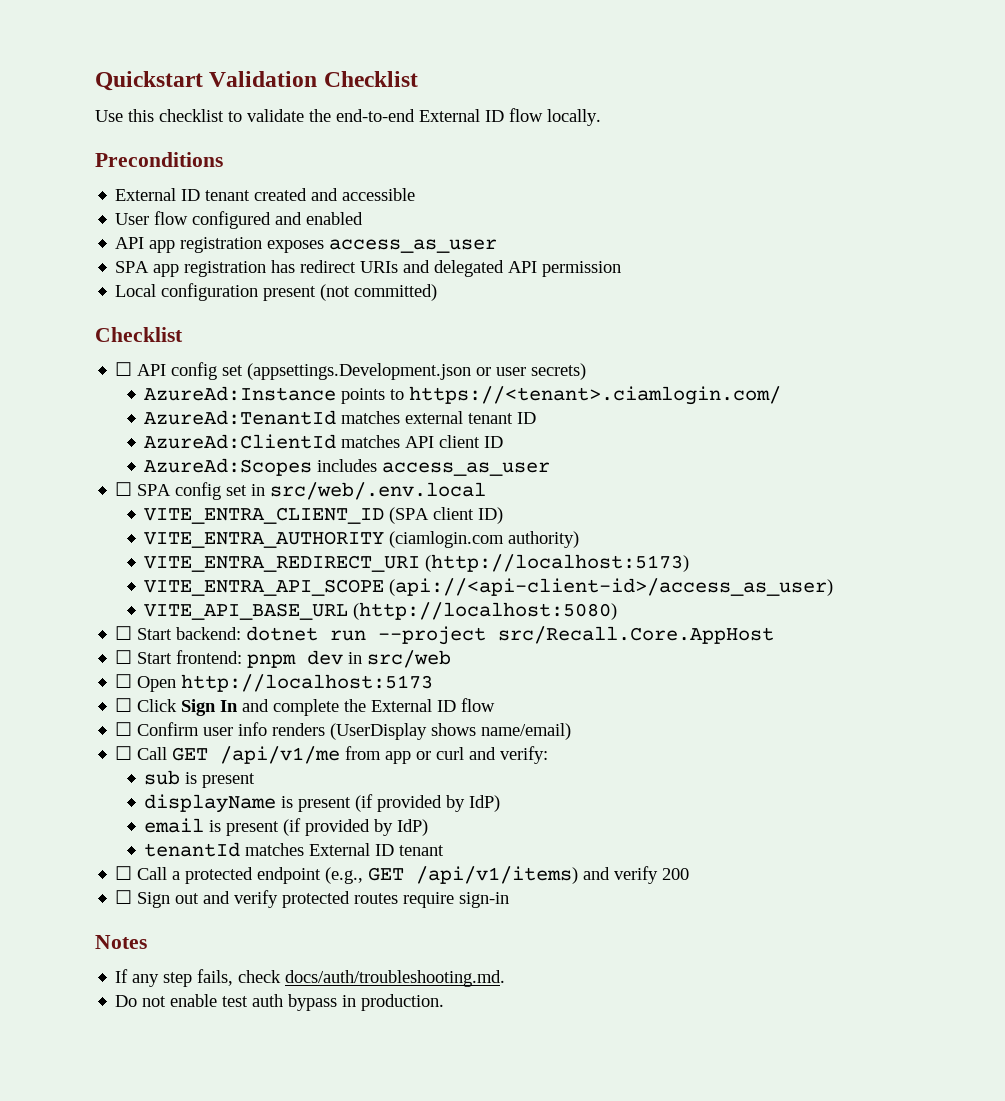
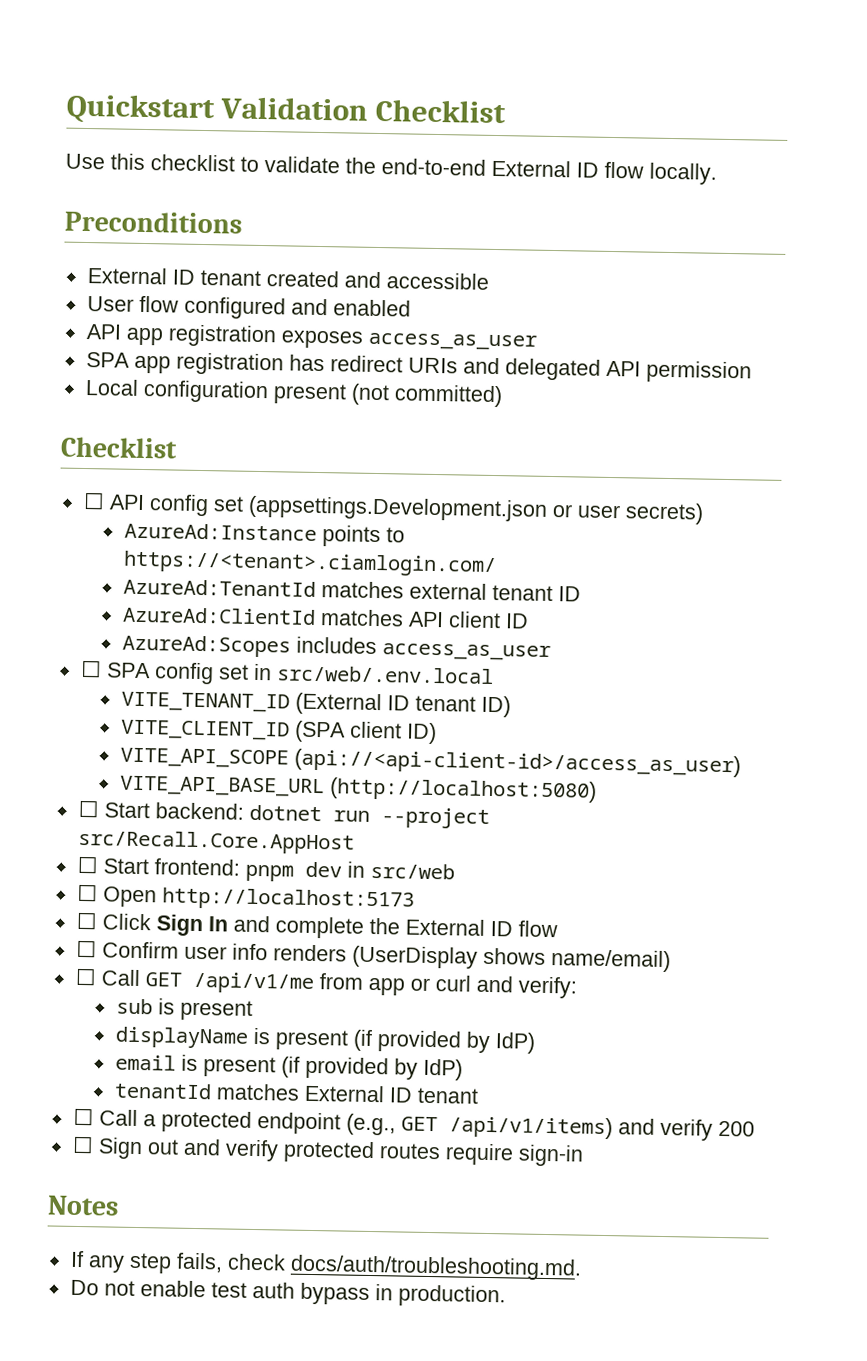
[144,507,504,524] [144,531,580,548] [144,554,690,572] [144,579,385,596] VITE_ENTRA_CLIENT_ID (SPA client ID) // VITE_ENTRA_AUTHORITY (ciamlogin.com authority) // VITE_ENTRA_REDIRECT_URI (http://localhost:5173) // VITE_ENTRA_API_SCOPE -> [120,691,511,718] [119,719,437,745] [119,747,289,769] VITE_TENANT_ID (External ID tenant ID) // VITE_CLIENT_ID (SPA client ID) // VITE_API_SCOPE

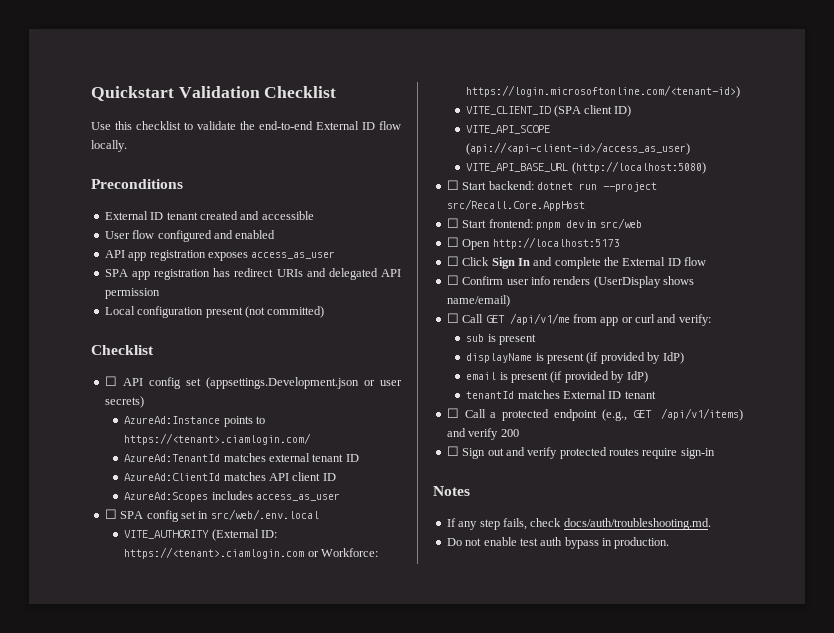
[120,691,511,718] VITE_TENANT_ID (External ID tenant ID) -> [124,529,278,541] [124,547,379,559] [466,85,741,98] VITE_AUTHORITY (External ID: https://<tenant>.ciamlogin.com or Workforce: https://login.microsoftonline.com/<tenant-id>)

